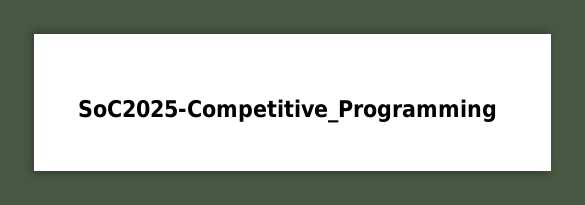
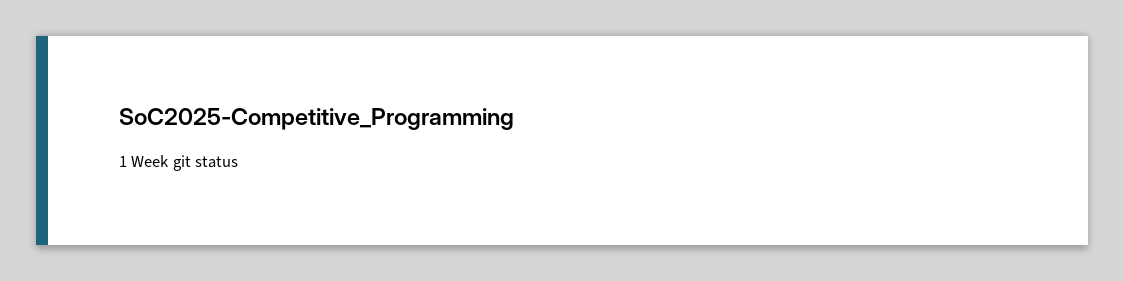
(497, 111) none -> [119,155,239,171] // 1 Week git status

